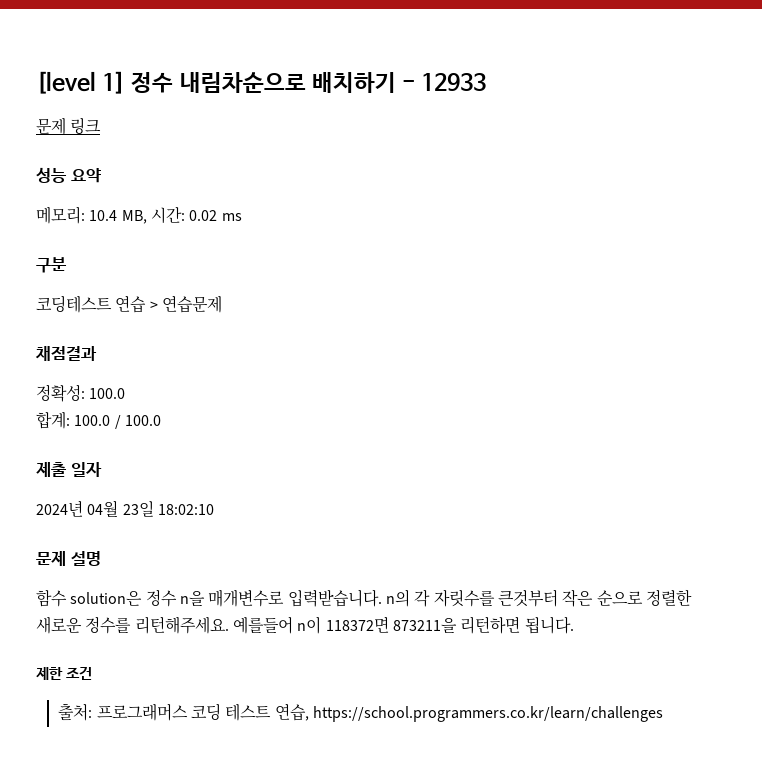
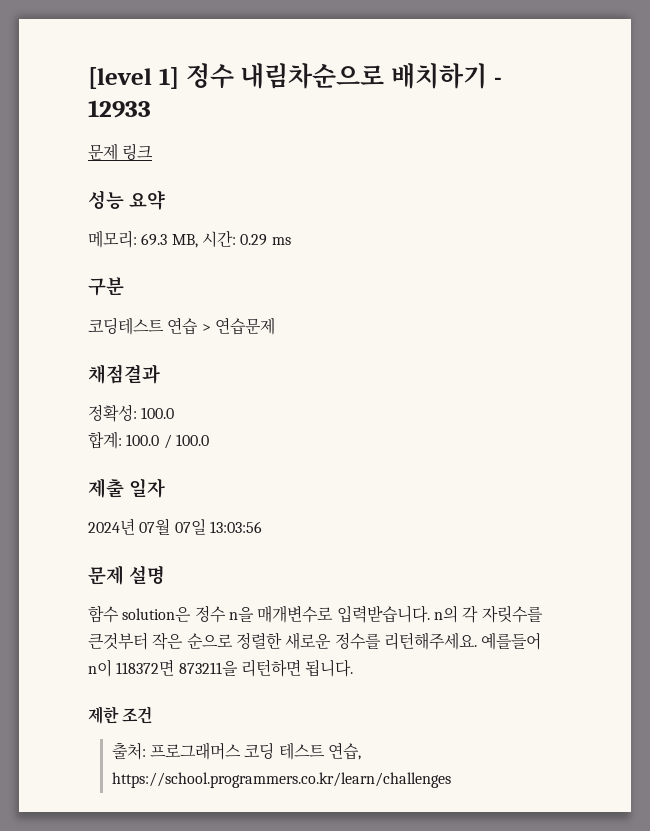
[89,210,118,221] 10.4 -> [141,233,168,246] 69.3
[189,210,218,221] 0.02 -> [240,234,268,246] 0.29
[87,500,214,517] 04월 23일 18:02:10 -> [139,518,262,535] 07월 07일 13:03:56

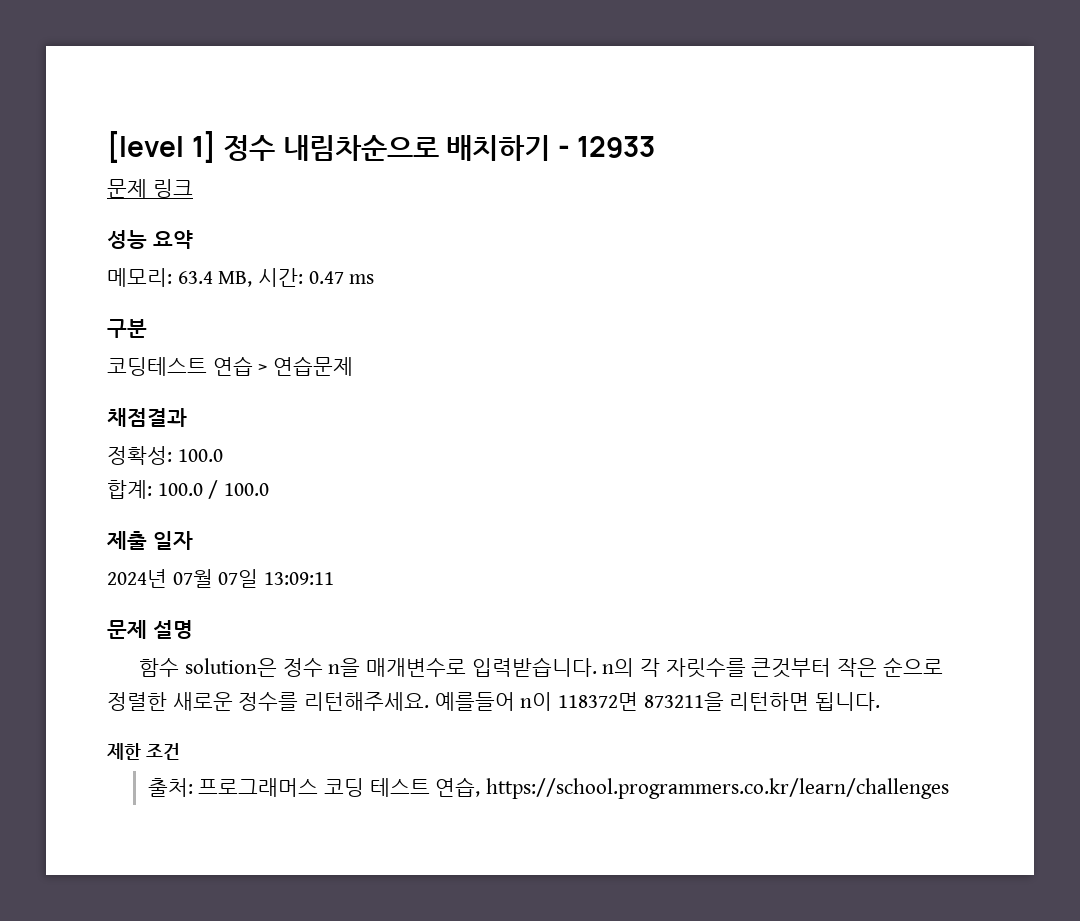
[141,233,168,246] 69.3 -> [177,271,213,284] 63.4
[240,234,268,246] 0.29 -> [308,271,344,284] 0.47
[209,521,262,533] 13:03:56 -> [264,572,335,585] 13:09:11

